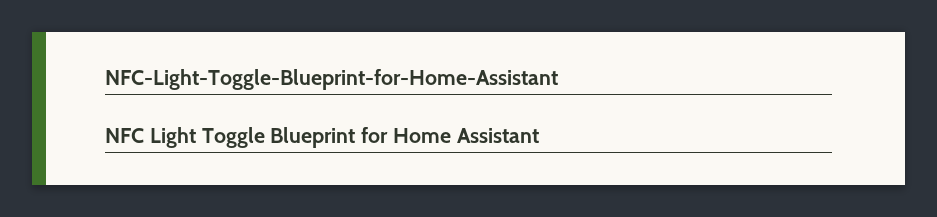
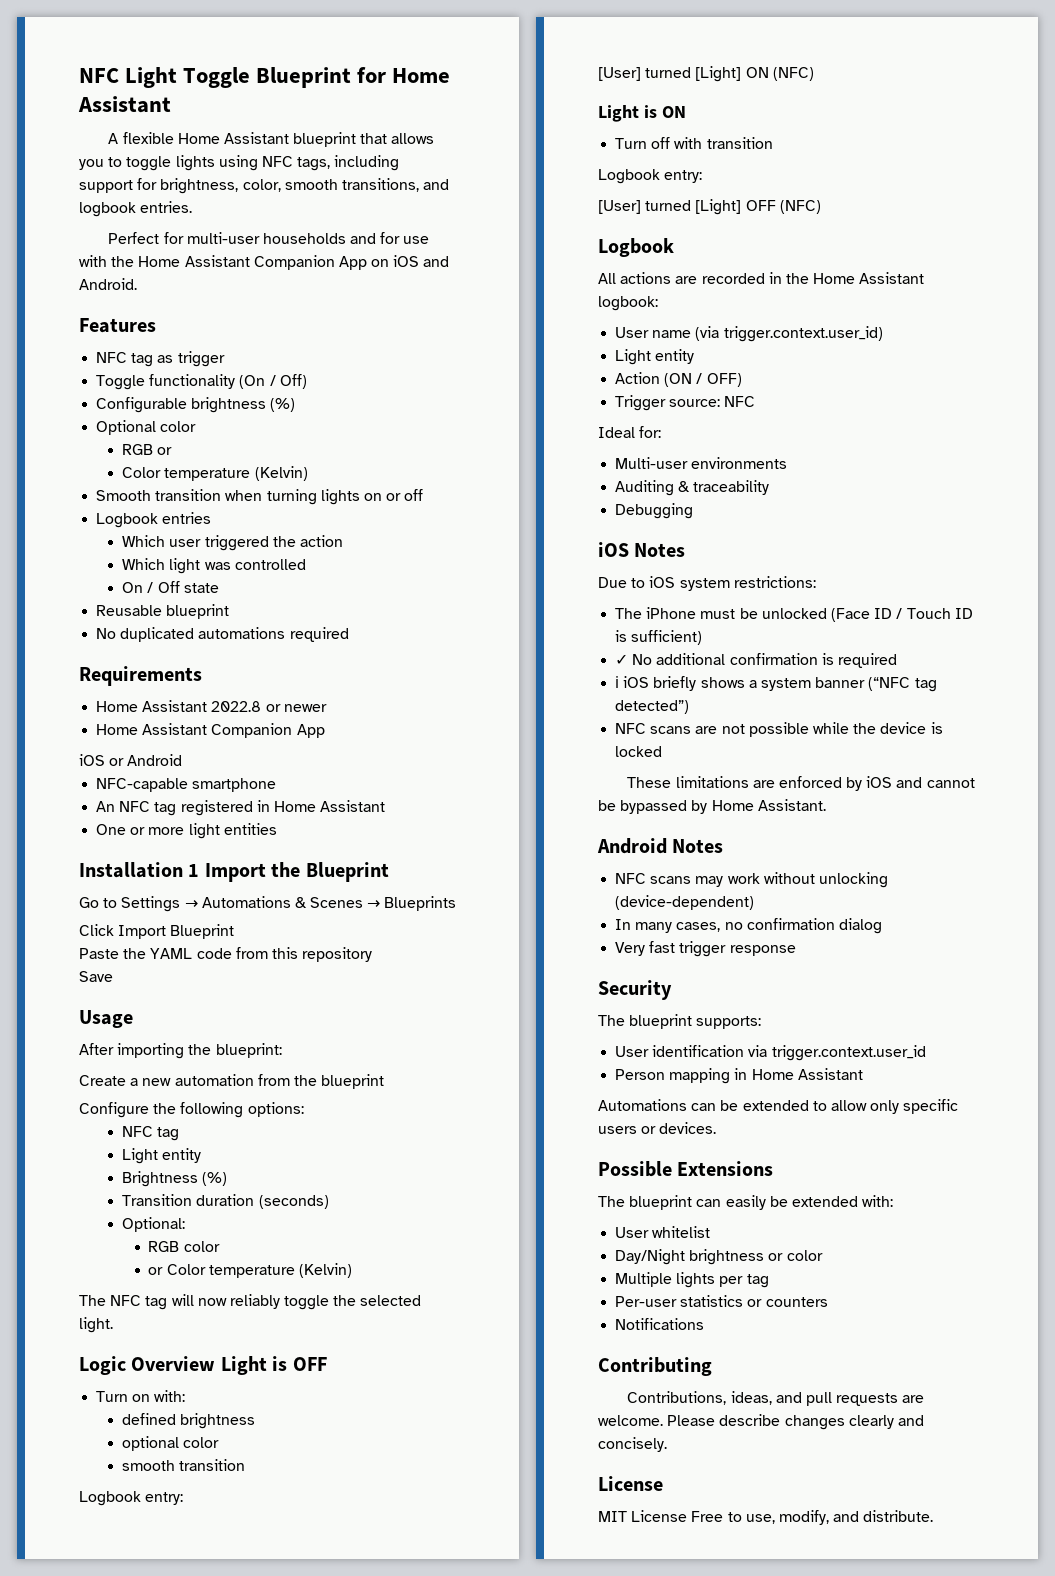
[105,69,558,90] NFC-Light-Toggle-Blueprint-for-Home-Assistant // -> (79, 75) none
(539, 135) none -> [108,132,435,147] [79,155,400,171] [79,178,450,194] [79,201,193,217] [108,232,430,244] [79,255,450,270] [79,278,137,290] [79,318,156,333] [96,351,225,367] [96,374,307,390] [96,397,296,413] [96,420,197,435] [122,444,173,455] [122,466,308,481] [96,489,424,505] [96,512,212,528] [122,535,343,551] [122,558,306,574] [122,581,219,593] [96,604,230,619] [96,627,349,642] [79,666,202,686] [96,700,327,712] [96,723,325,738] [79,754,183,766] [96,778,277,792] [96,800,386,816] [96,823,277,839] [79,862,389,882] [79,896,457,912] [79,924,235,939] [79,947,373,962] [79,971,113,982] [79,1010,133,1028] [79,1043,282,1059] [79,1074,385,1089] [79,1102,304,1118] [122,1126,180,1141] [122,1148,202,1164] [122,1171,228,1187] [122,1194,329,1209] [122,1217,186,1232] [148,1241,220,1252] [148,1263,353,1278] [79,1294,422,1310] [79,1317,113,1333] [79,1356,327,1375] [96,1390,186,1402] [122,1413,256,1429] [122,1436,220,1451] [122,1459,246,1471] [79,1491,184,1506] [598,66,814,82] [598,105,686,122] [615,137,773,149] [598,169,703,184] [598,199,821,215] [598,238,674,257] [598,272,925,284] [598,296,658,311] [615,326,883,342] [615,349,695,365] [615,372,742,387] [615,395,756,411] [598,426,662,438] [615,457,788,469] [615,480,770,496] [615,503,694,519] [598,542,686,557] [598,576,816,591] [615,607,973,622] [615,630,703,645] [615,653,897,668] [615,676,937,692] [615,700,690,714] [615,722,943,737] [615,746,663,757] [627,776,975,791] [598,799,826,814] [597,838,724,854] [615,872,888,888] [615,895,755,910] [615,918,882,934] [615,941,796,957] [598,980,672,1000] [598,1014,762,1029] [615,1045,926,1061] [615,1068,863,1084] [598,1099,959,1114] [598,1122,717,1134] [598,1161,774,1177] [598,1195,894,1210] [615,1226,711,1238] [615,1249,823,1265] [615,1272,769,1288] [615,1295,828,1307] [615,1318,705,1330] [598,1357,712,1376] [627,1391,925,1406] [598,1414,924,1430] [598,1437,667,1452] [598,1476,663,1491] [598,1510,934,1525] // A flexible Home Assistant blueprint that allows you to toggle lights using NFC tags, including support for brightness, color, smooth transitions, and logbook entries. // Perfect for multi-user households and for use with the Home Assistant Companion App on iOS and Android. // Features // NFC tag as trigger // Toggle functionality (On / Off) // Configurable brightness (%) // Optional color // RGB or // Color temperature (Kelvin) // Smooth transition when turning lights on or off // Logbook entries // Which user triggered the action // Which light was controlled // On / Off state // Reusable blueprint // No duplicated automations required // Requirements // Home Assistant 2022.8 or newer // Home Assistant Companion App // iOS or Android // NFC-capable smartphone // An NFC tag registered in Home Assistant // One or more light entities // Installation 1 Import the Blueprint // Go to Settings → Automations & Scenes → Blueprints // Click Import Blueprint // Paste the YAML code from this repository // Save // Usage // After importing the blueprint: // Create a new automation from the blueprint // Configure the following options: // NFC tag // Light entity // Brightness (%) // Transition duration (seconds) // Optional: // RGB color // or Color temperature (Kelvin) // The NFC tag will now reliably toggle the selected light. // Logic Overview Light is OFF // Turn on with: // defined brightness // optional color // smooth transition // Logbook entry: // [User] turned [Light] ON (NFC) // Light is ON // Turn off with transition // Logbook entry: // [User] turned [Light] OFF (NFC) // Logbook // All actions are recorded in the Home Assistant logbook: // User name (via trigger.context.user_id) // Light entity // Action (ON / OFF) // Trigger source: NFC // Ideal for: // Multi-user environments // Auditing & traceability // Debugging // iOS Notes // Due to iOS system restrictions: // The iPhone must be unlocked (Face ID / Touch ID is sufficient) // ✓ No additional confirmation is required // ℹ iOS briefly shows a system banner (“NFC tag detected”) // NFC scans are not possible while the device is locked // These limitations are enforced by iOS and cannot be bypassed by Home Assistant. // Android Notes // NFC scans may work without unlocking (device-dependent) // In many cases, no confirmation dialog // Very fast trigger response // Security // The blueprint supports: // User identification via trigger.context.user_id // Person mapping in Home Assistant // Automations can be extended to allow only specific users or devices. // Possible Extensions // The blueprint can easily be extended with: // User whitelist // Day/Night brightness or color // Multiple lights per tag // Per-user statistics or counters // Notifications // Contributing // Contributions, ideas, and pull requests are welcome. Please describe changes clearly and concisely. // License // MIT License Free to use, modify, and distribute.

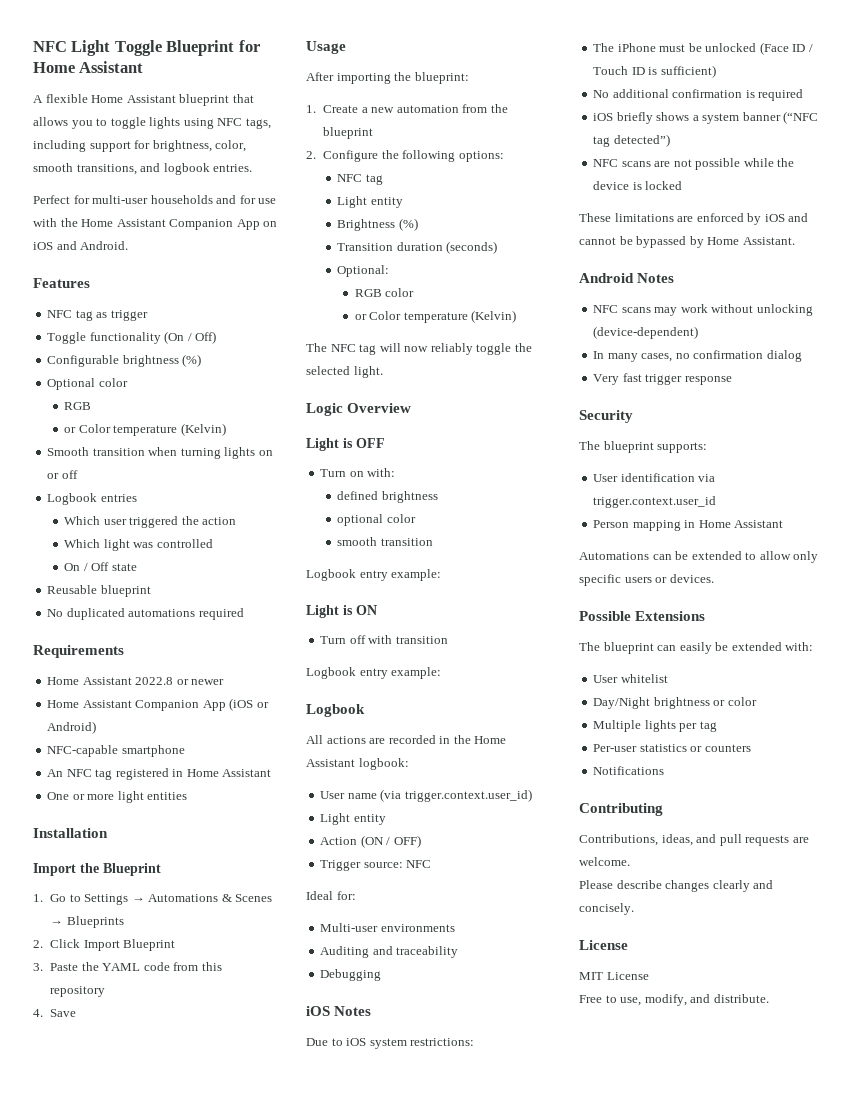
[157,447,173,455] or // -> [64,427,77,433] // or
[79,754,183,766] // iOS or Android -> [229,698,269,711] [47,721,97,734] (iOS or Android)
[188,864,200,877] 1 -> (108, 833) //
(389, 872) none -> [33,894,43,902] 1.
(457, 903) none -> [33,940,43,948] 2.
(235, 931) none -> [33,963,43,971] 3.
(373, 954) none -> [33,1009,43,1017] 4.
(282, 1050) none -> [306,105,316,113] 1.
(385, 1081) none -> [306,151,316,159] 2.
(216, 1363) none -> (412, 408) //
[145,1492,184,1505] [598,66,814,82] entry: // [User] turned [Light] ON (NFC) -> [359,569,442,581] entry example:
[664,170,703,183] [598,199,821,215] entry: // [User] turned [Light] OFF (NFC) -> [359,667,442,679] entry example:
[678,481,691,492] & -> [372,946,393,955] and
[615,654,629,665] ✓ -> (716, 71) none
[615,676,620,688] ℹ -> (804, 95) none
(663, 1420) none -> (630, 861) //
(688, 1516) none -> (649, 976) //

